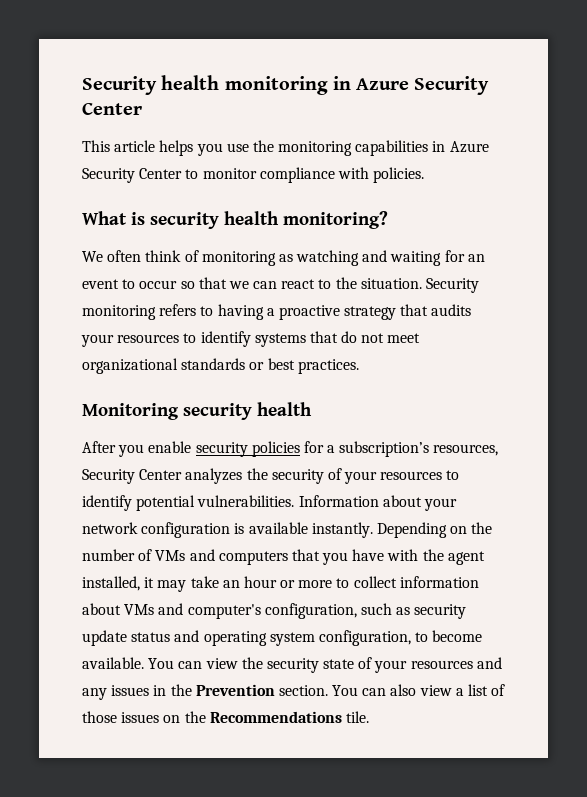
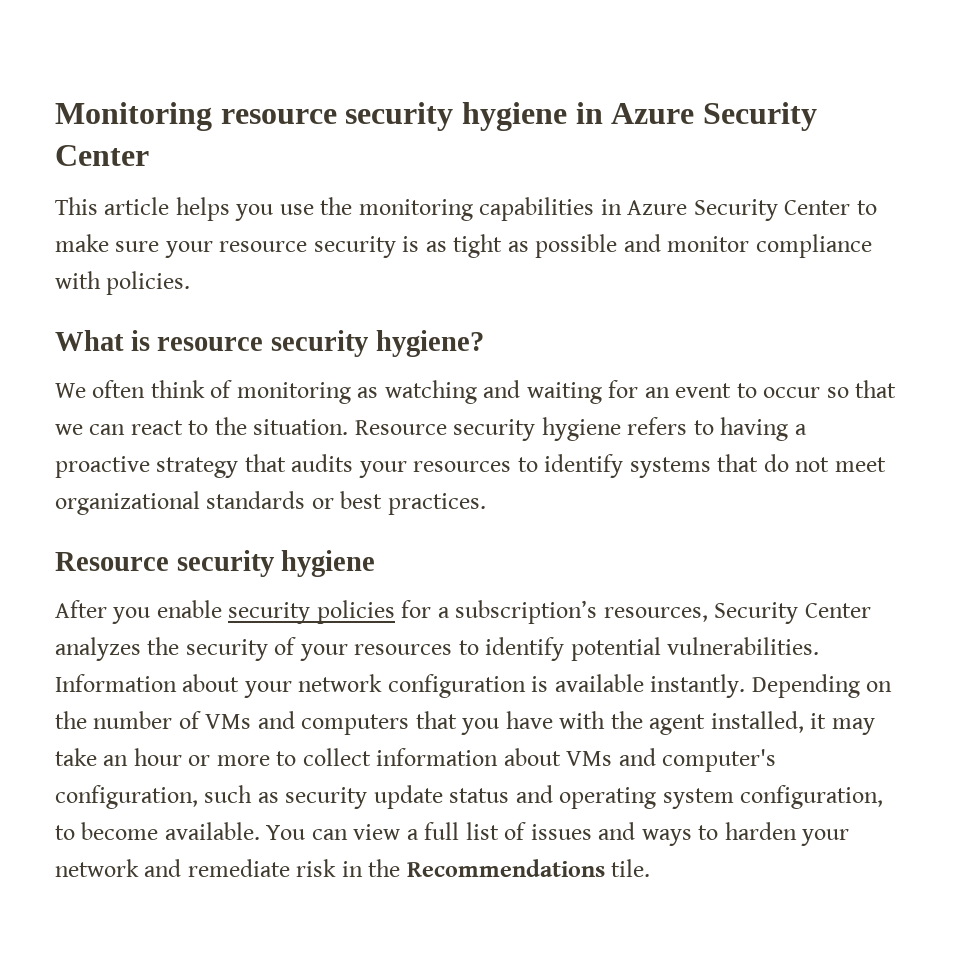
[82,75,328,95] Security health monitoring -> [55,102,567,131] Monitoring resource security hygiene
(199, 174) none -> [55,234,661,258] make sure your resource security is as tight as possible and
[150,211,388,229] security health monitoring? -> [157,330,484,357] resource security hygiene?
[426,278,480,293] [82,305,156,320] Security monitoring -> [354,417,621,441] Resource security hygiene
[82,402,312,420] Monitoring security health -> [55,550,376,577] Resource security hygiene
[241,657,502,673] [82,684,506,700] [82,711,181,723] the security state of your resources and any issues in the Prevention section. You can also view a list of those issues on -> [406,822,850,846] [55,859,363,877] a full list of issues and ways to harden your network and remediate risk in

